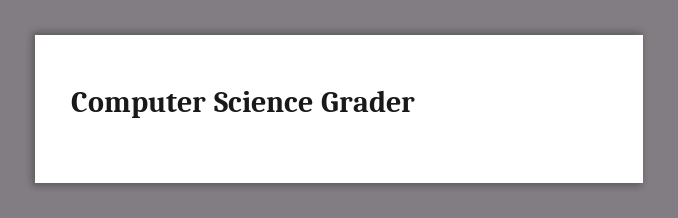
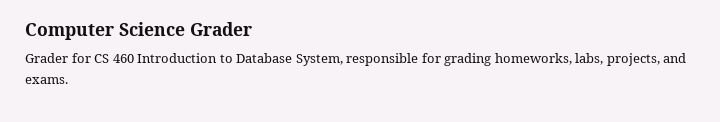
(416, 101) none -> [25,53,687,66] [25,77,68,84] // Grader for CS 460 Introduction to Database System, responsible for grading homeworks, labs, projects, and exams.

